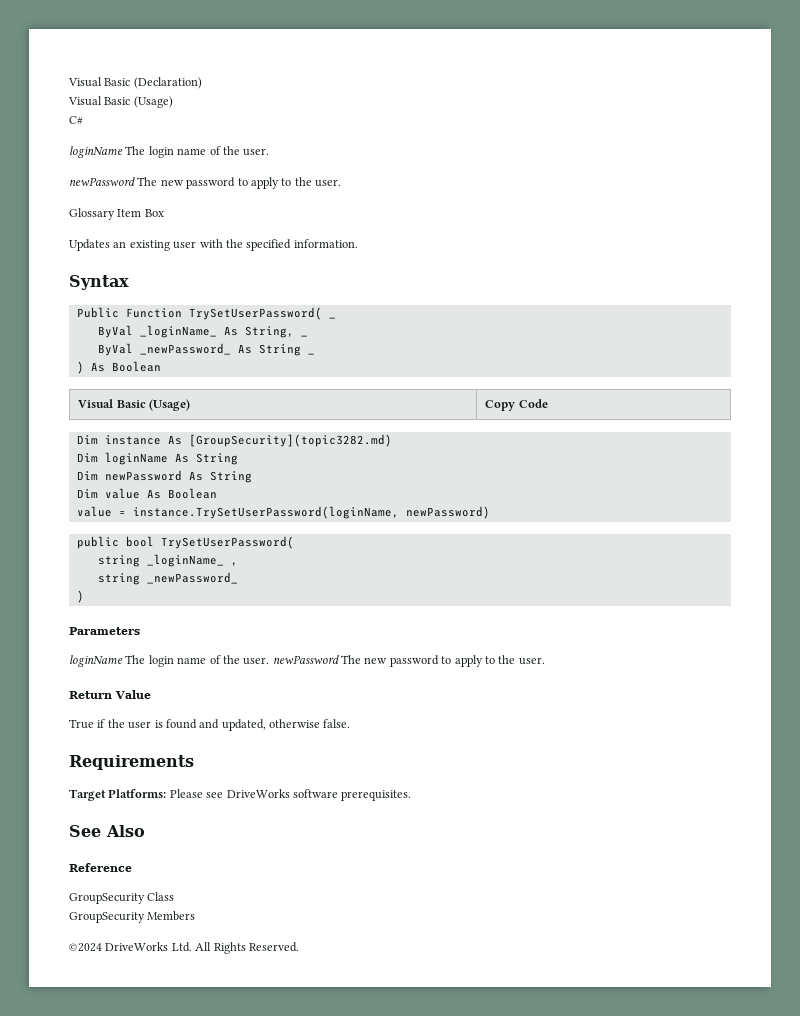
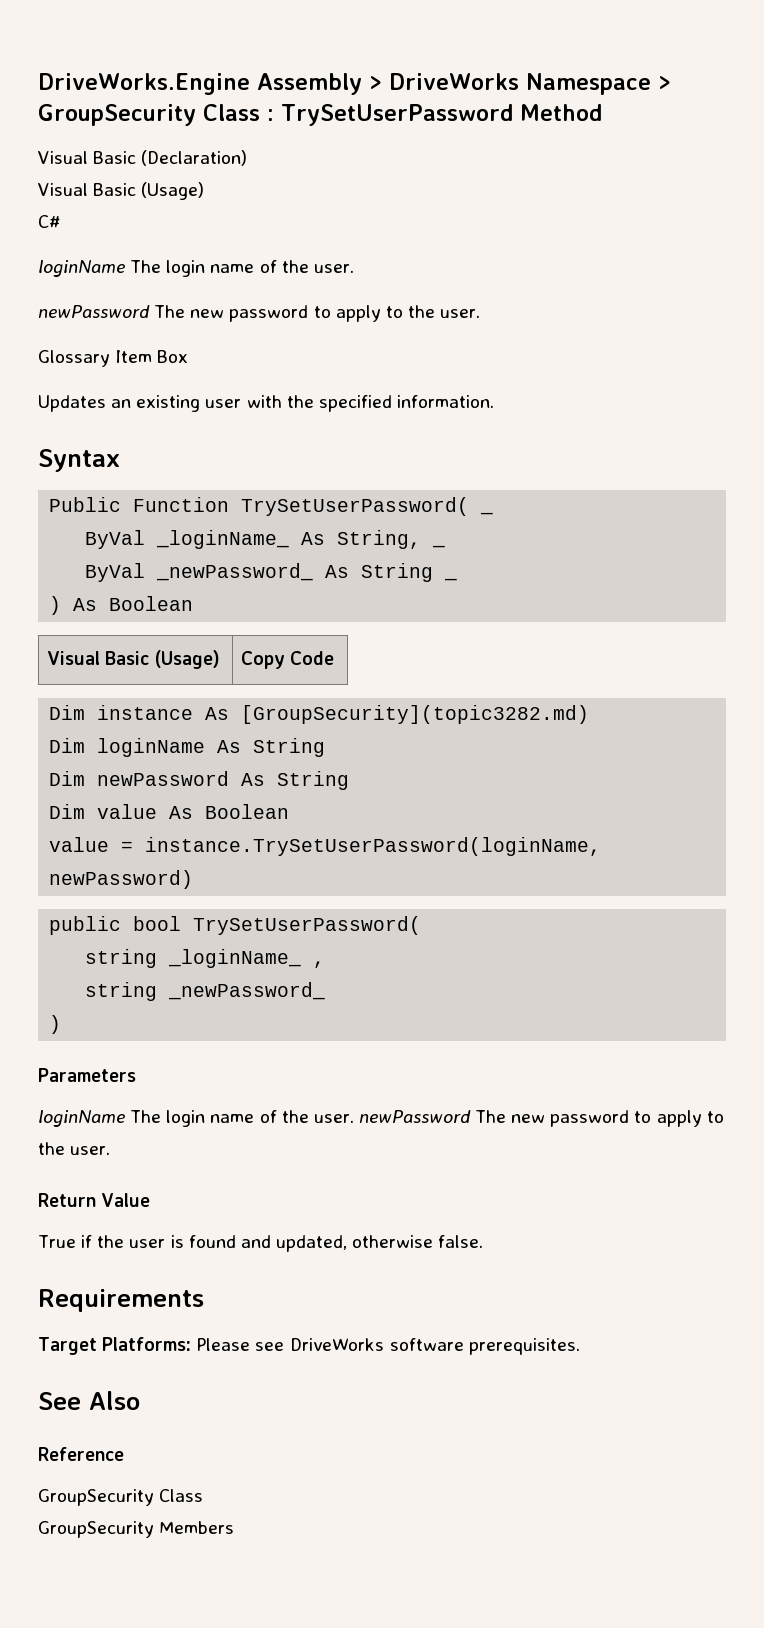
(68, 82) none -> [38,73,671,95] [38,104,602,126] DriveWorks.Engine Assembly > DriveWorks Namespace > GroupSecurity Class : TrySetUserPassword Method //
[69,942,299,954] // ©2024 DriveWorks Ltd. All Rights Reserved. -> (235, 1527) none

